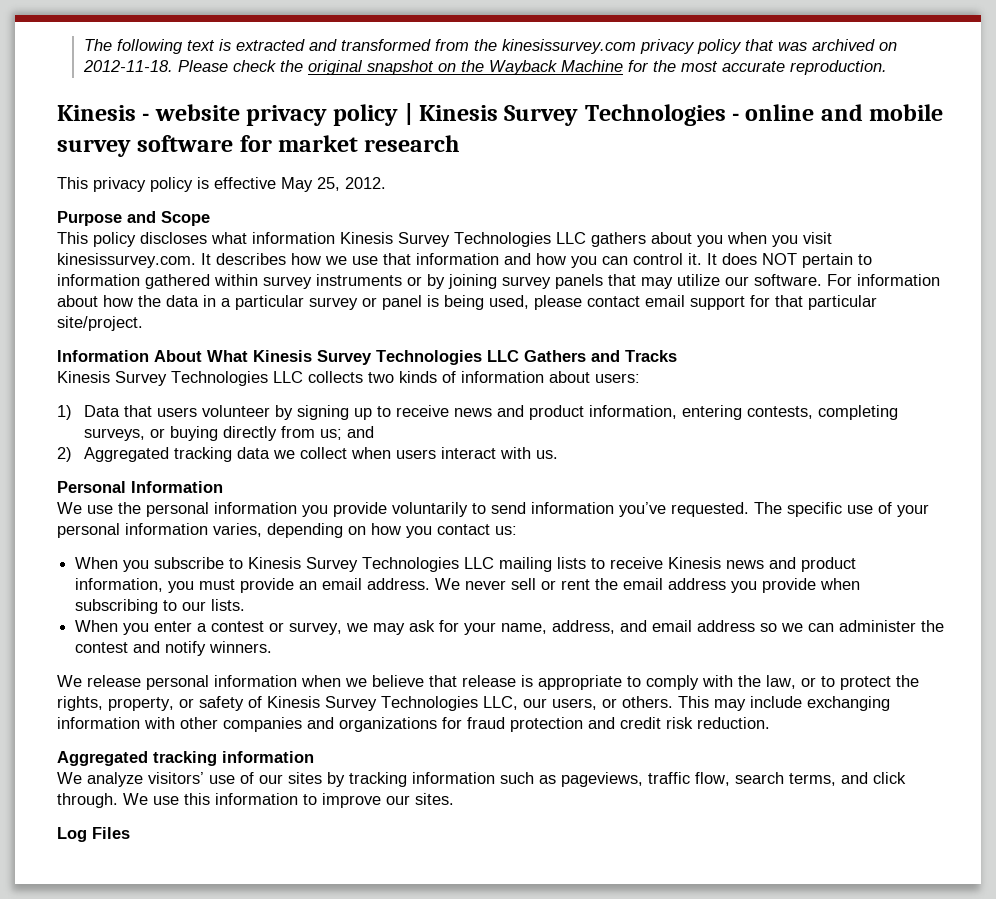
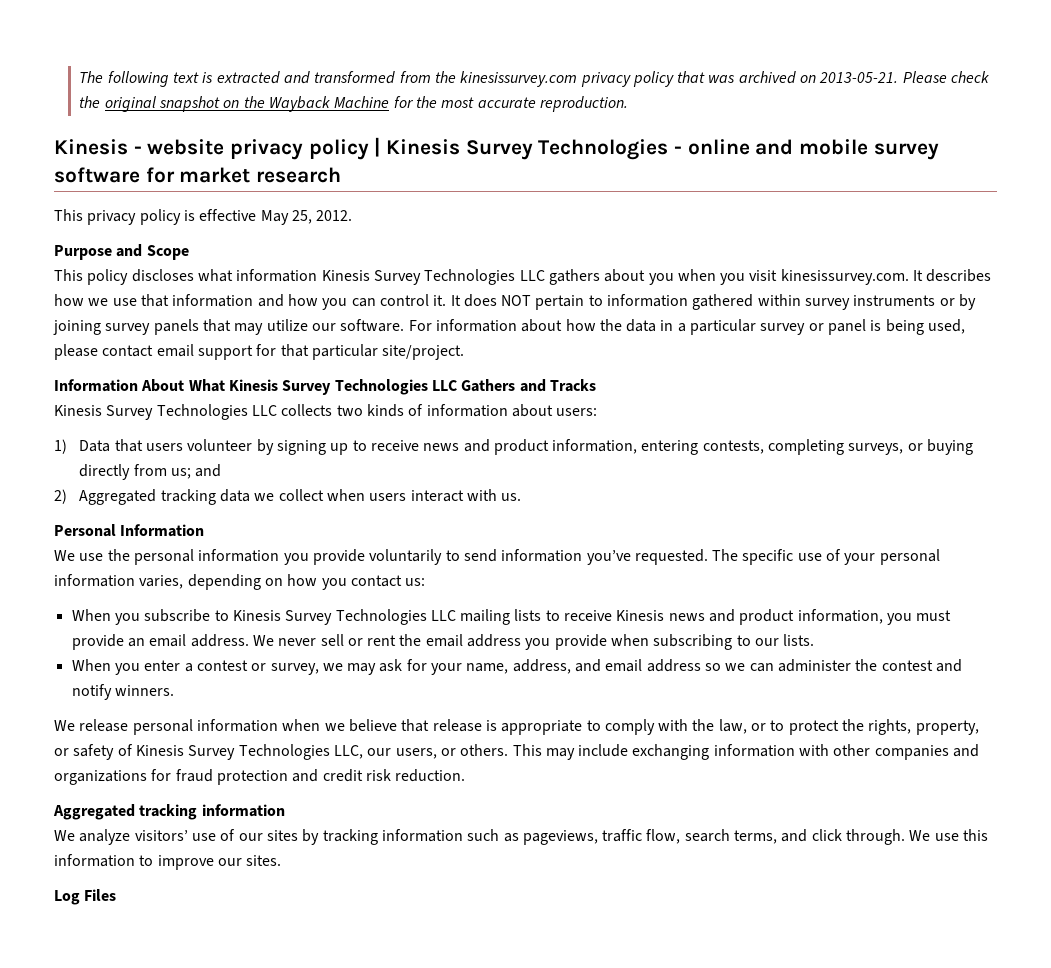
[82,60,173,72] 2012-11-18. -> [819,72,899,83] 2013-05-21.

